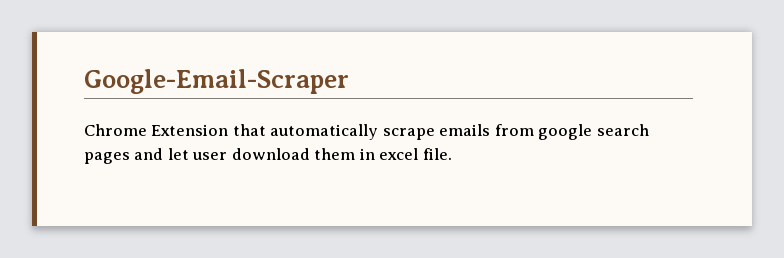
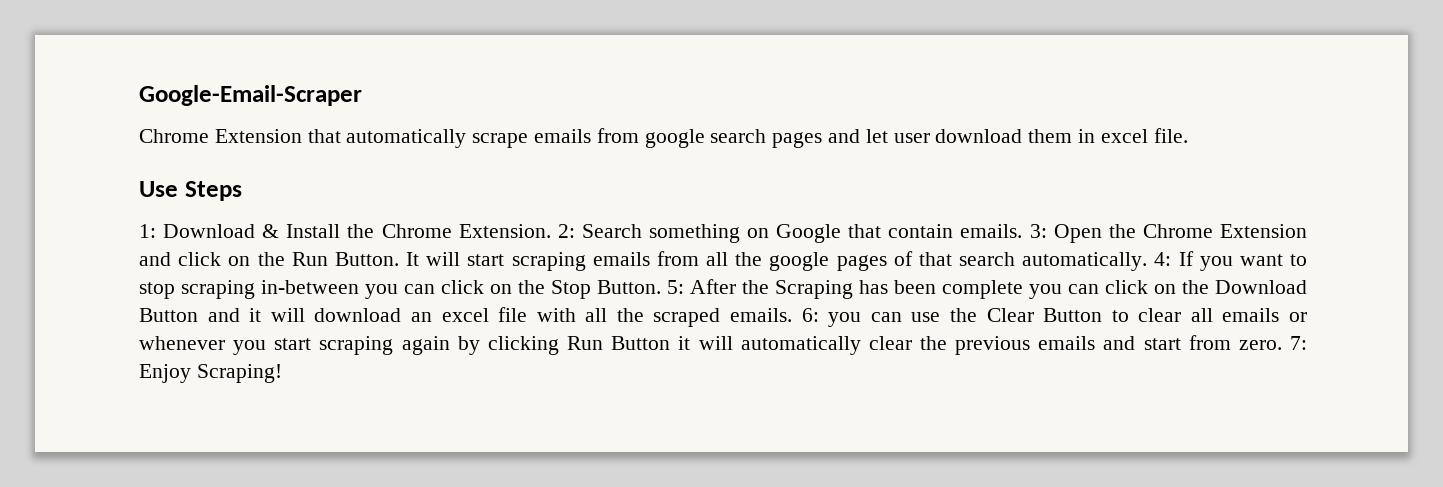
(452, 154) none -> [139,181,242,201] [139,224,1307,243] [139,251,1307,271] [139,279,1307,299] [139,307,1308,327] [139,335,1307,355] [139,364,282,383] // Use Steps // 1: Download & Install the Chrome Extension. 2: Search something on Google that contain emails. 3: Open the Chrome Extension and click on the Run Button. It will start scraping emails from all the google pages of that search automatically. 4: If you want to stop scraping in-between you can click on the Stop Button. 5: After the Scraping has been complete you can click on the Download Button and it will download an excel file with all the scraped emails. 6: you can use the Clear Button to clear all emails or whenever you start scraping again by clicking Run Button it will automatically clear the previous emails and start from zero. 7: Enjoy Scraping!

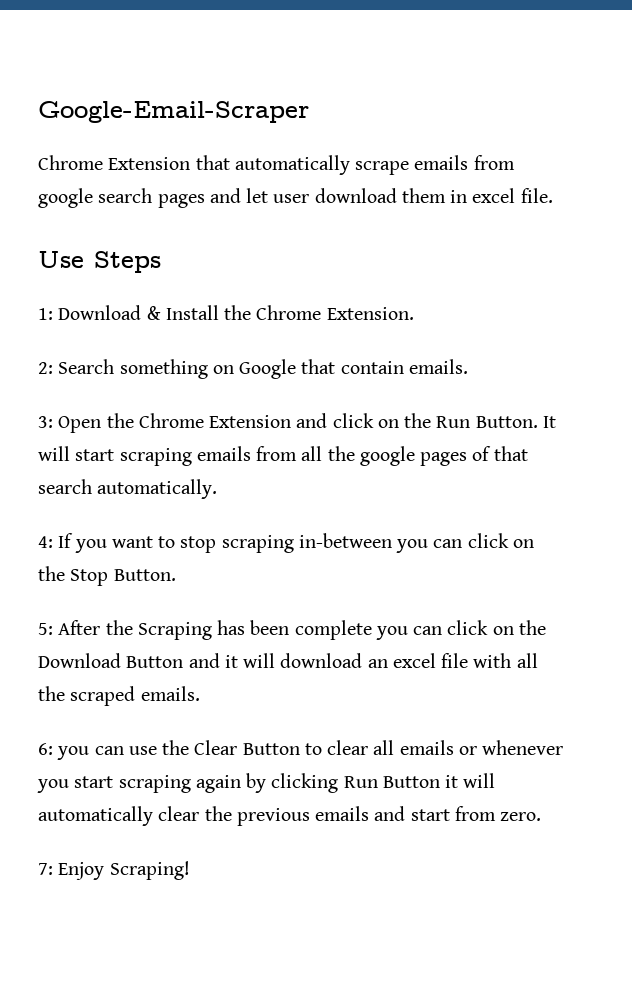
(551, 231) none -> (414, 313) //
(1023, 231) none -> (468, 366) //
(1148, 261) none -> (218, 489) //
(661, 287) none -> (176, 575) //
(792, 315) none -> (200, 693) //
(1282, 345) none -> (542, 816) //

